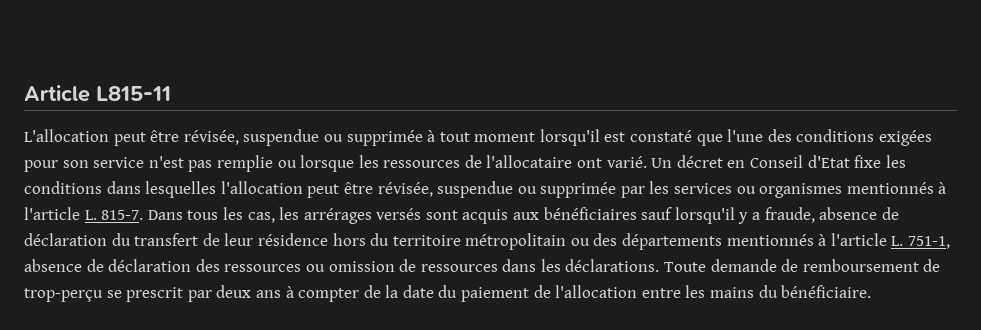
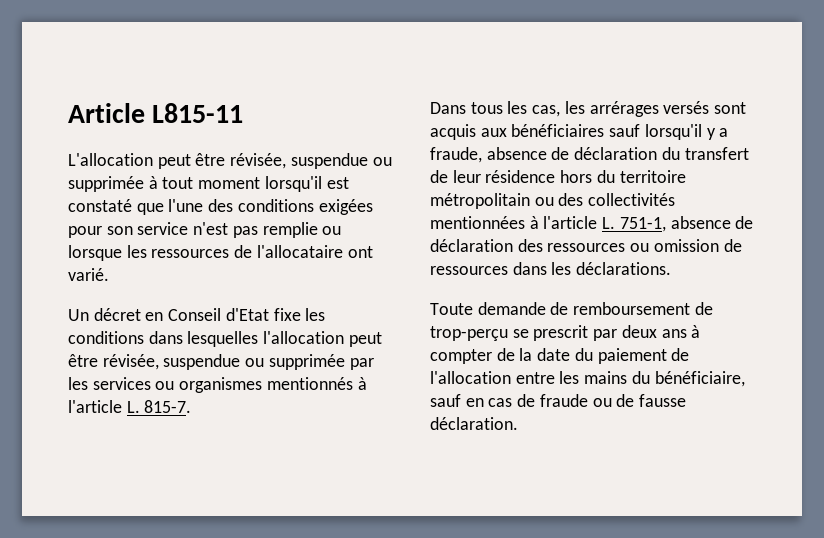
(647, 162) none -> (109, 274) //
(144, 215) none -> (192, 406) //
[622,233,814,250] départements mentionnés -> [588,193,676,206] [430,216,525,229] collectivités mentionnées
(660, 265) none -> (672, 268) //
[781,285,872,298] bénéficiaire. -> [654,371,745,387] [430,394,687,407] [430,417,518,430] bénéficiaire, sauf en cas de fraude ou de fausse déclaration.

